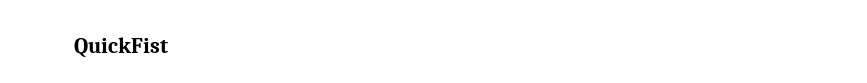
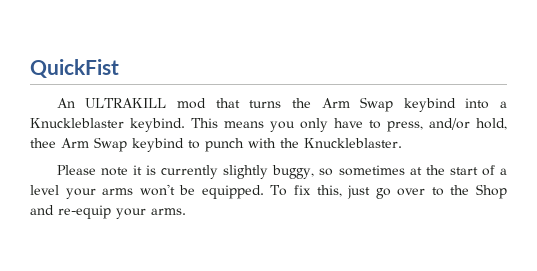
(168, 47) none -> [56,97,507,112] [30,118,507,132] [30,137,402,152] [56,165,508,179] [30,184,508,199] [30,205,186,219] // An ULTRAKILL mod that turns the Arm Swap keybind into a Knuckleblaster keybind. This means you only have to press, and/or hold, thee Arm Swap keybind to punch with the Knuckleblaster. // Please note it is currently slightly buggy, so sometimes at the start of a level your arms won't be equipped. To fix this, just go over to the Shop and re-equip your arms.

